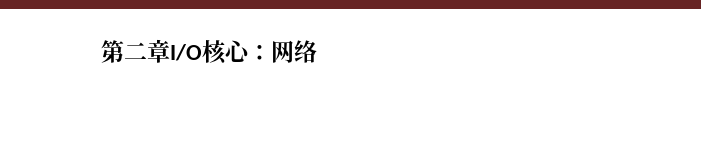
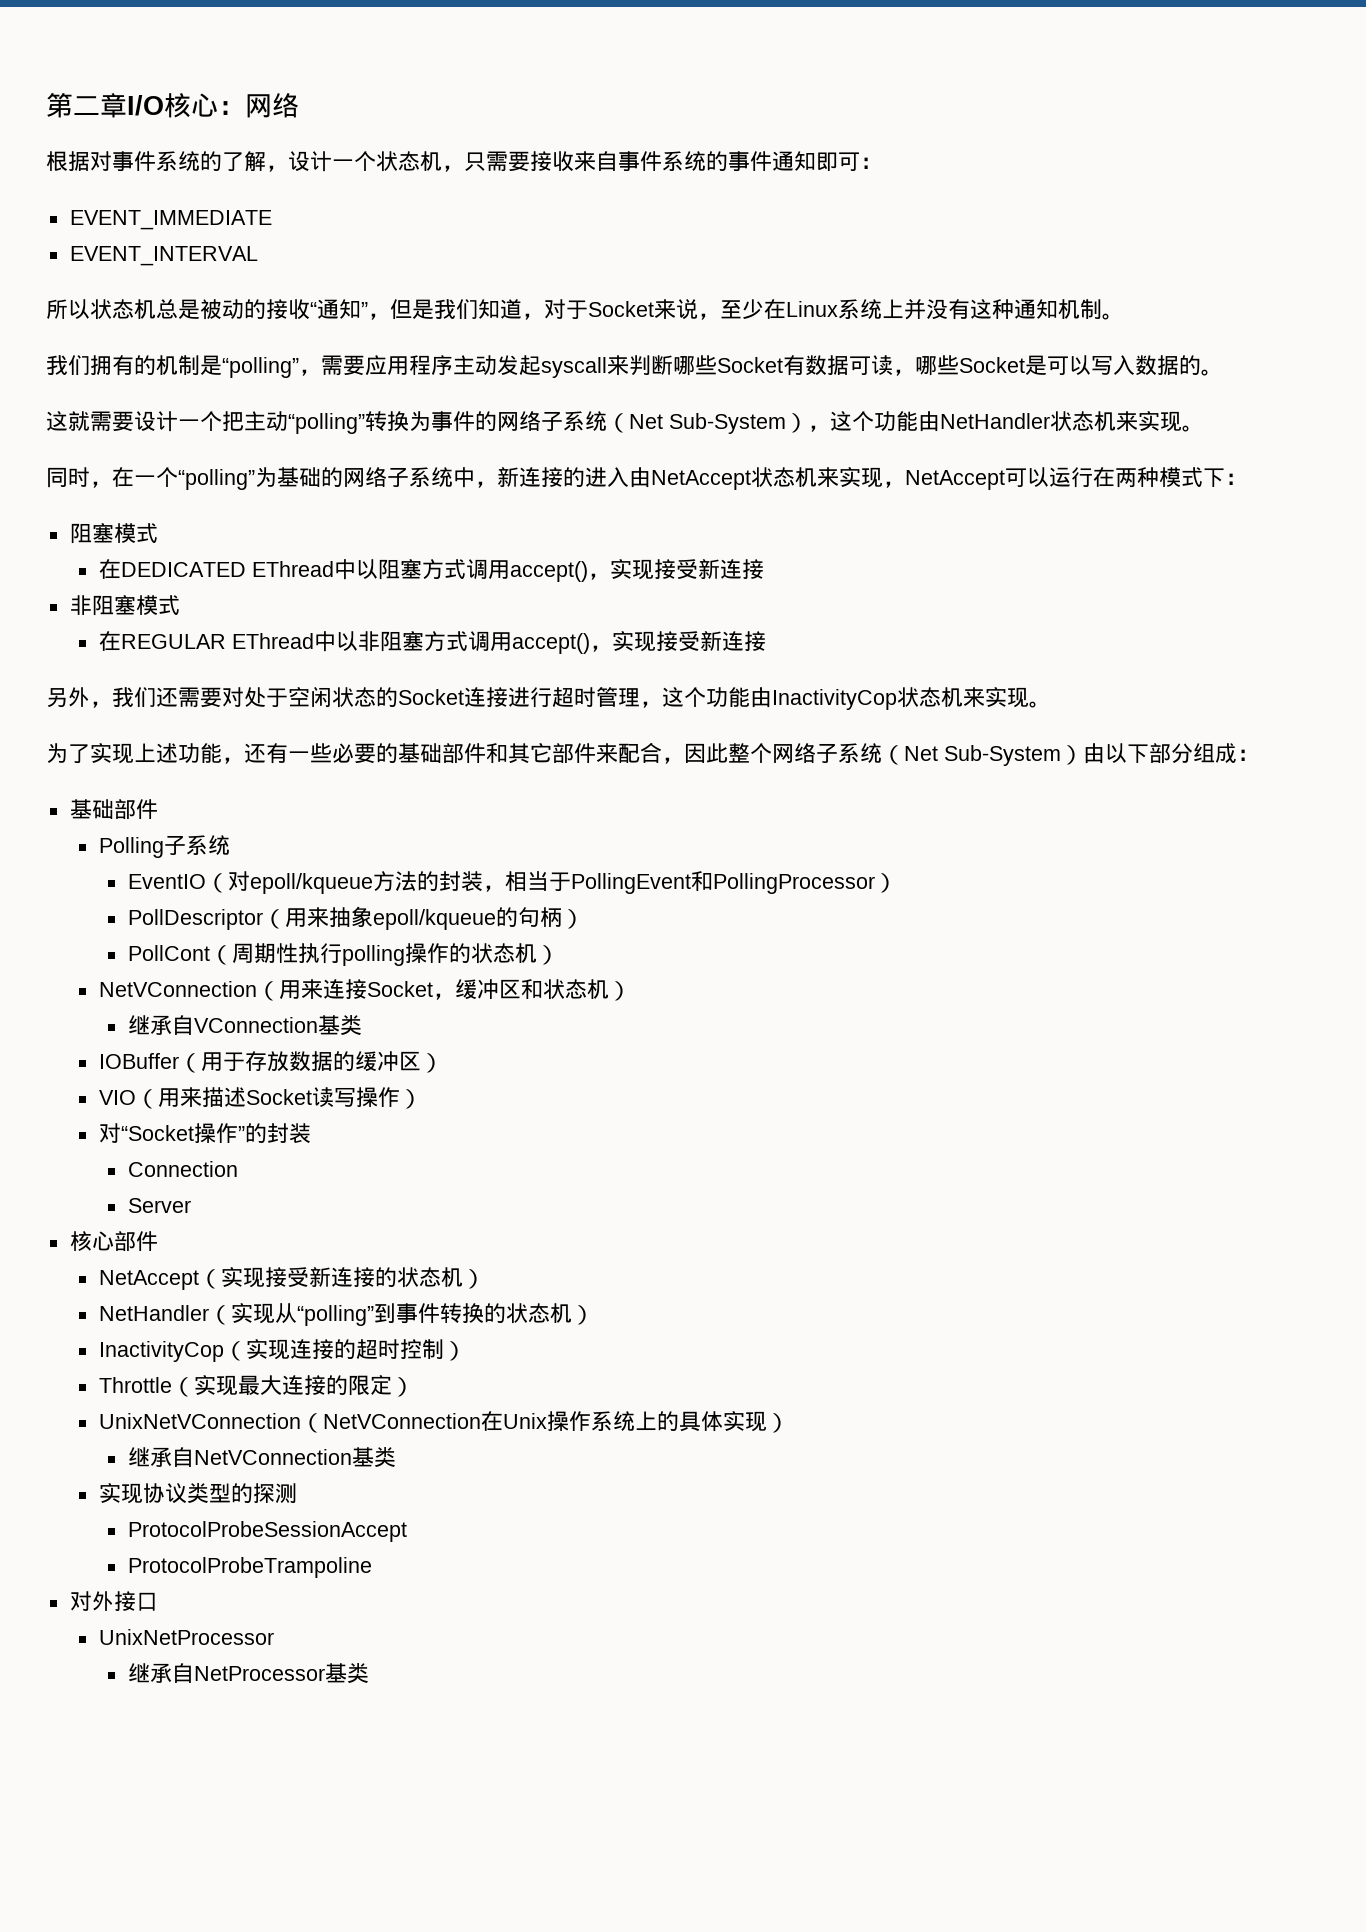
(317, 51) none -> [46,151,882,172] [69,210,272,230] [69,246,258,266] [46,299,1124,320] [46,355,1223,378] [46,411,1204,434] [46,467,1247,490] [69,523,158,544] [98,559,764,582] [69,595,180,616] [98,631,766,654] [46,686,1051,710] [46,742,1259,766] [69,799,158,819] [98,835,230,858] [127,871,897,894] [127,906,584,930] [127,943,559,966] [98,979,631,1001] [127,1015,362,1035] [98,1051,443,1073] [98,1087,422,1109] [98,1123,311,1144] [127,1161,238,1177] [127,1198,191,1213] [69,1231,158,1251] [98,1267,485,1290] [98,1303,594,1326] [98,1339,466,1362] [98,1375,414,1397] [98,1411,789,1433] [127,1447,396,1467] [98,1483,297,1504] [127,1521,407,1542] [127,1557,372,1578] [69,1591,158,1611] [98,1629,274,1645] [127,1663,369,1683] // 根据对事件系统的了解，设计一个状态机，只需要接收来自事件系统的事件通知即可： // EVENT_IMMEDIATE // EVENT_INTERVAL // 所以状态机总是被动的接收“通知”，但是我们知道，对于Socket来说，至少在Linux系统上并没有这种通知机制。 // 我们拥有的机制是“polling”，需要应用程序主动发起syscall来判断哪些Socket有数据可读，哪些Socket是可以写入数据的。 // 这就需要设计一个把主动“polling”转换为事件的网络子系统（Net Sub-System），这个功能由NetHandler状态机来实现。 // 同时，在一个“polling”为基础的网络子系统中，新连接的进入由NetAccept状态机来实现，NetAccept可以运行在两种模式下： // 阻塞模式 // 在DEDICATED EThread中以阻塞方式调用accept()，实现接受新连接 // 非阻塞模式 // 在REGULAR EThread中以非阻塞方式调用accept()，实现接受新连接 // 另外，我们还需要对处于空闲状态的Socket连接进行超时管理，这个功能由InactivityCop状态机来实现。 // 为了实现上述功能，还有一些必要的基础部件和其它部件来配合，因此整个网络子系统（Net Sub-System）由以下部分组成： // 基础部件 // Polling子系统 // EventIO（对epoll/kqueue方法的封装，相当于PollingEvent和PollingProcessor） // PollDescriptor（用来抽象epoll/kqueue的句柄） // PollCont（周期性执行polling操作的状态机） // NetVConnection（用来连接Socket，缓冲区和状态机） // 继承自VConnection基类 // IOBuffer（用于存放数据的缓冲区） // VIO（用来描述Socket读写操作） // 对“Socket操作”的封装 // Connection // Server // 核心部件 // NetAccept（实现接受新连接的状态机） // NetHandler（实现从“polling”到事件转换的状态机） // InactivityCop（实现连接的超时控制） // Throttle（实现最大连接的限定） // UnixNetVConnection（NetVConnection在Unix操作系统上的具体实现） // 继承自NetVConnection基类 // 实现协议类型的探测 // ProtocolProbeSessionAccept // ProtocolProbeTrampoline // 对外接口 // UnixNetProcessor // 继承自NetProcessor基类

